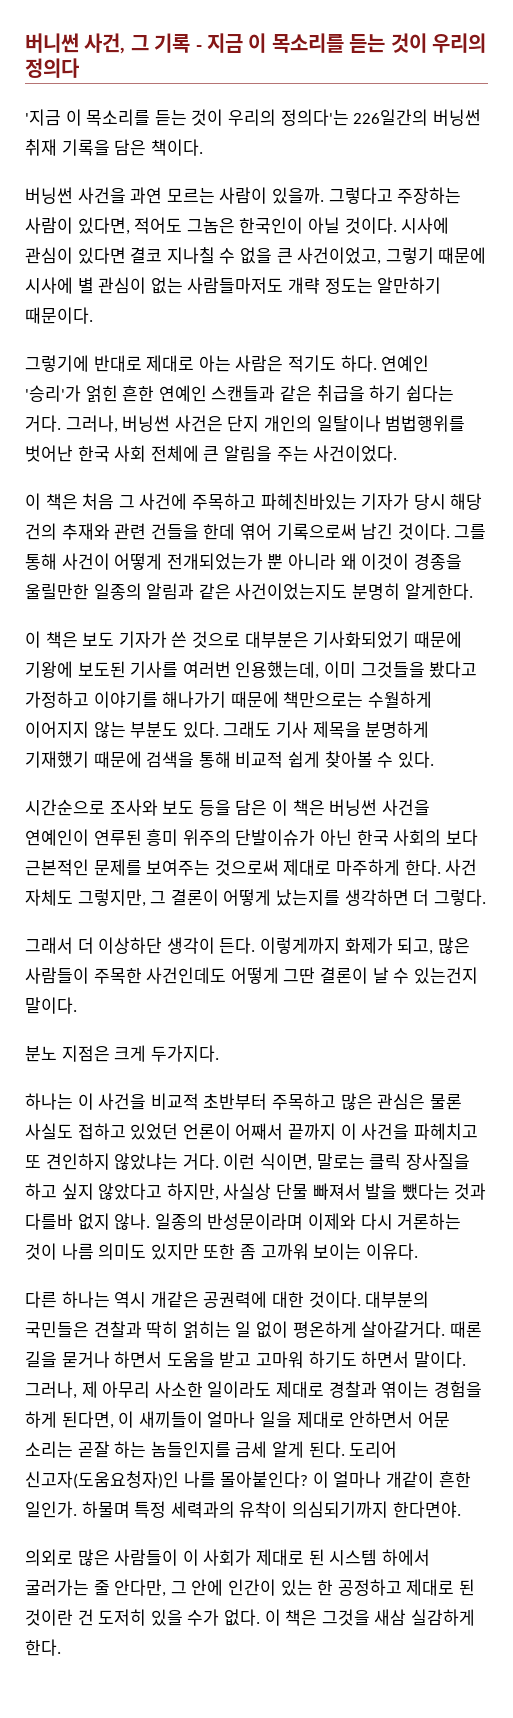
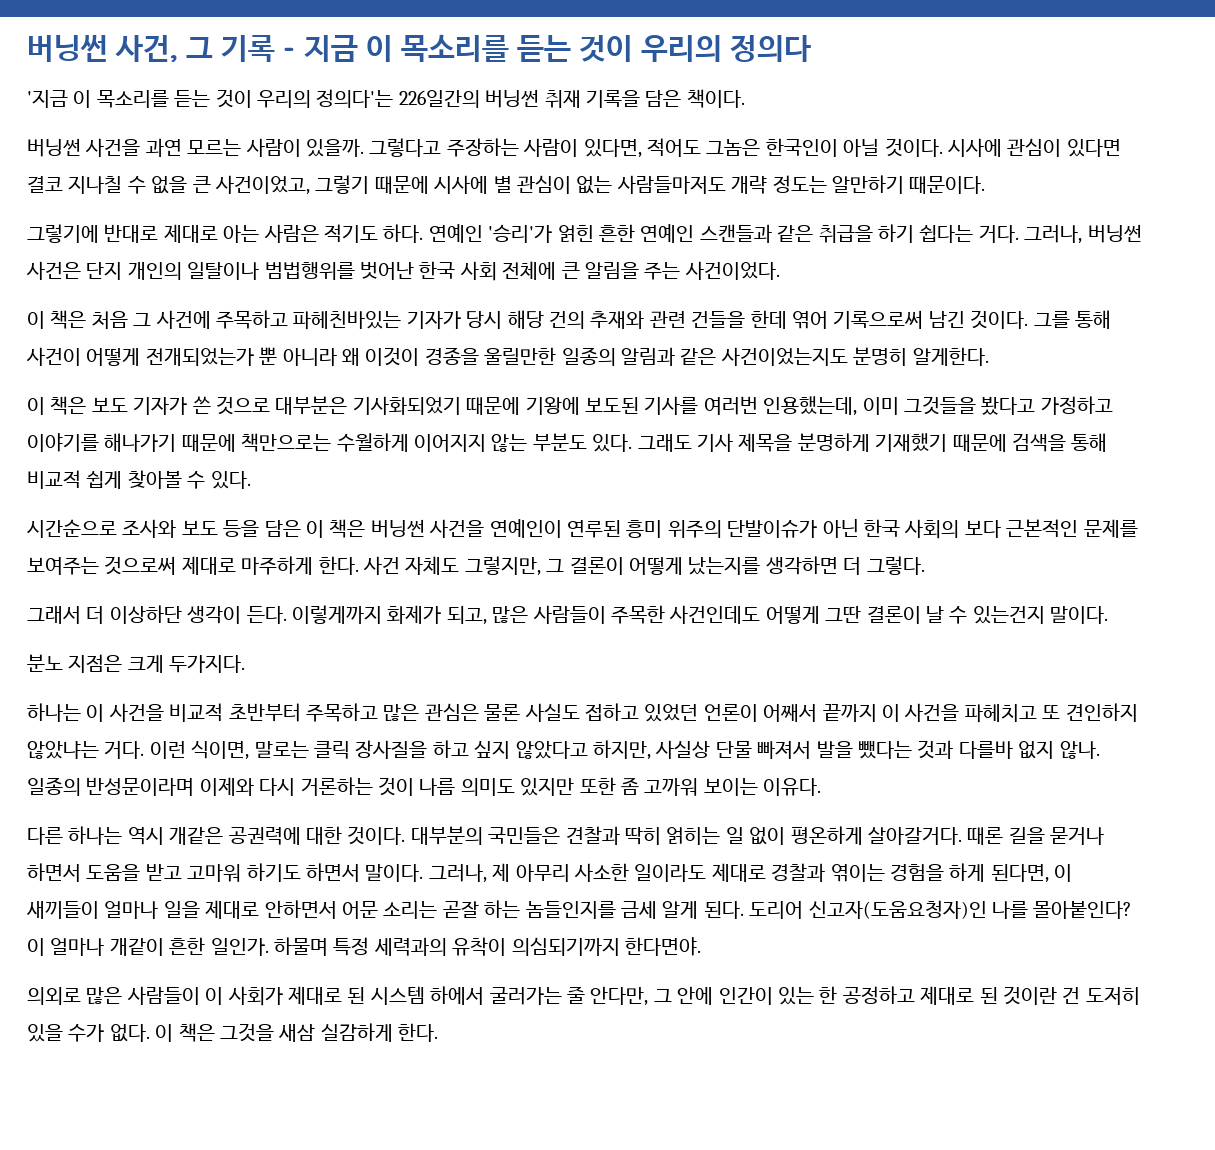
[25,33,79,53] 버니썬 -> [27,35,108,62] 버닝썬

